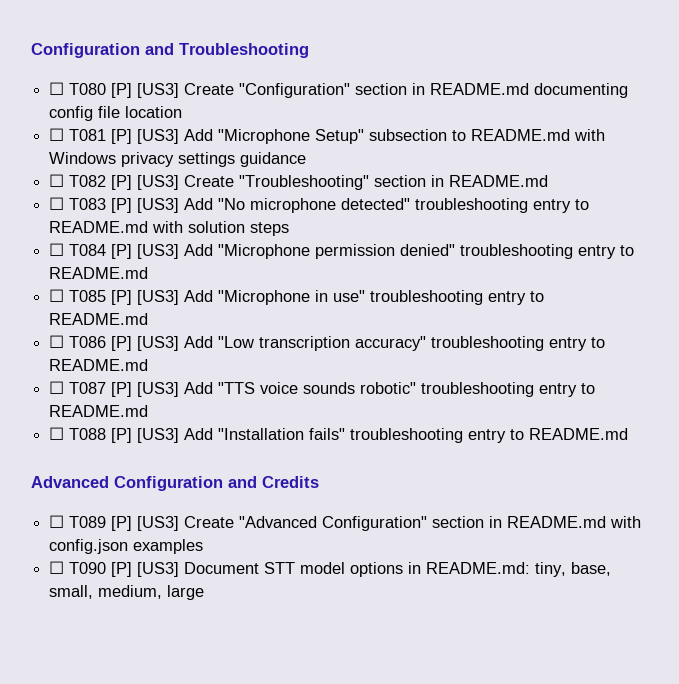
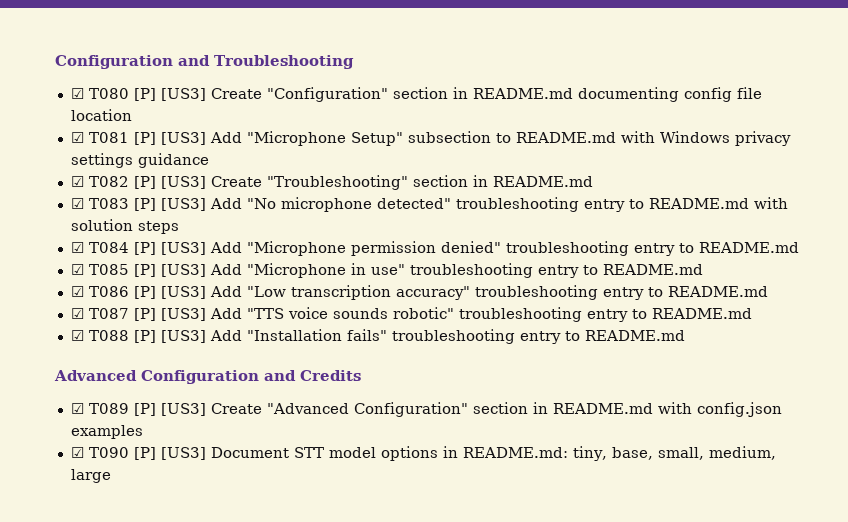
[49,82,65,95] ☐ -> [70,88,84,99] ☑
[49,128,65,141] ☐ -> [70,132,84,143] ☑
[49,174,65,187] ☐ -> [70,176,84,187] ☑
[49,197,65,210] ☐ -> [70,198,84,209] ☑
[49,243,65,256] ☐ -> [70,242,84,253] ☑
[49,289,65,302] ☐ -> [70,264,84,275] ☑
[49,335,65,348] ☐ -> [70,286,84,297] ☑
[49,381,65,394] ☐ -> [70,308,84,319] ☑
[49,427,65,440] ☐ -> [70,330,84,341] ☑
[49,515,65,528] ☐ -> [70,403,84,414] ☑
[49,561,65,574] ☐ -> [70,447,84,458] ☑

